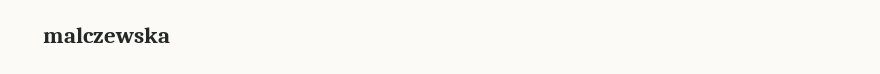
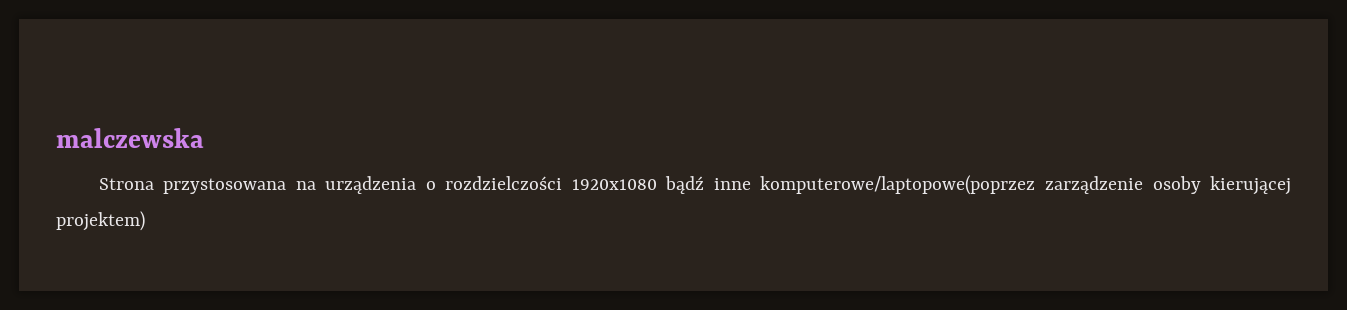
(170, 35) none -> [98,175,1292,195] [56,211,145,231] // Strona przystosowana na urządzenia o rozdzielczości 1920x1080 bądź inne komputerowe/laptopowe(poprzez zarządzenie osoby kierującej projektem)

